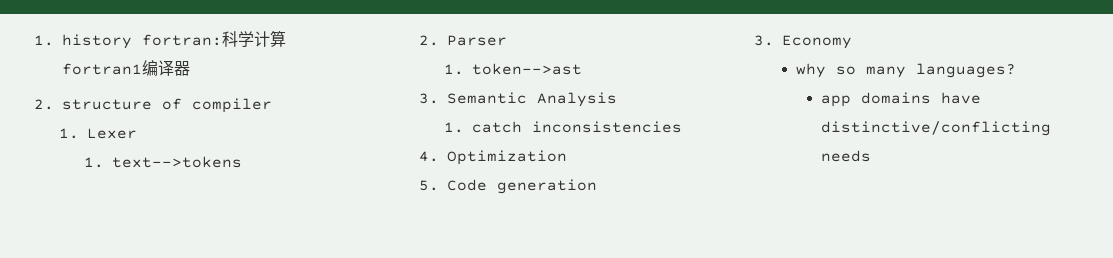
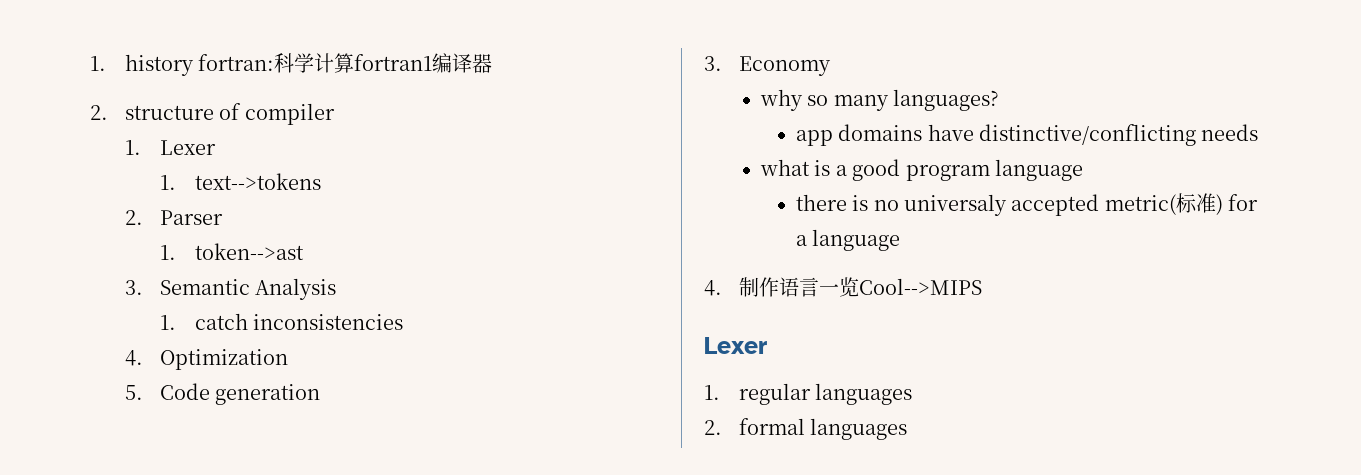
(872, 156) none -> [759,159,1083,181] [795,193,1259,216] [795,229,901,251] [704,277,982,297] [704,337,767,354] [704,383,913,405] [704,418,908,440] // what is a good program language // there is no universaly accepted metric(标准) for a language // 4.制作语言一览Cool-->MIPS // Lexer // 1. regular languages // 2. formal languages

